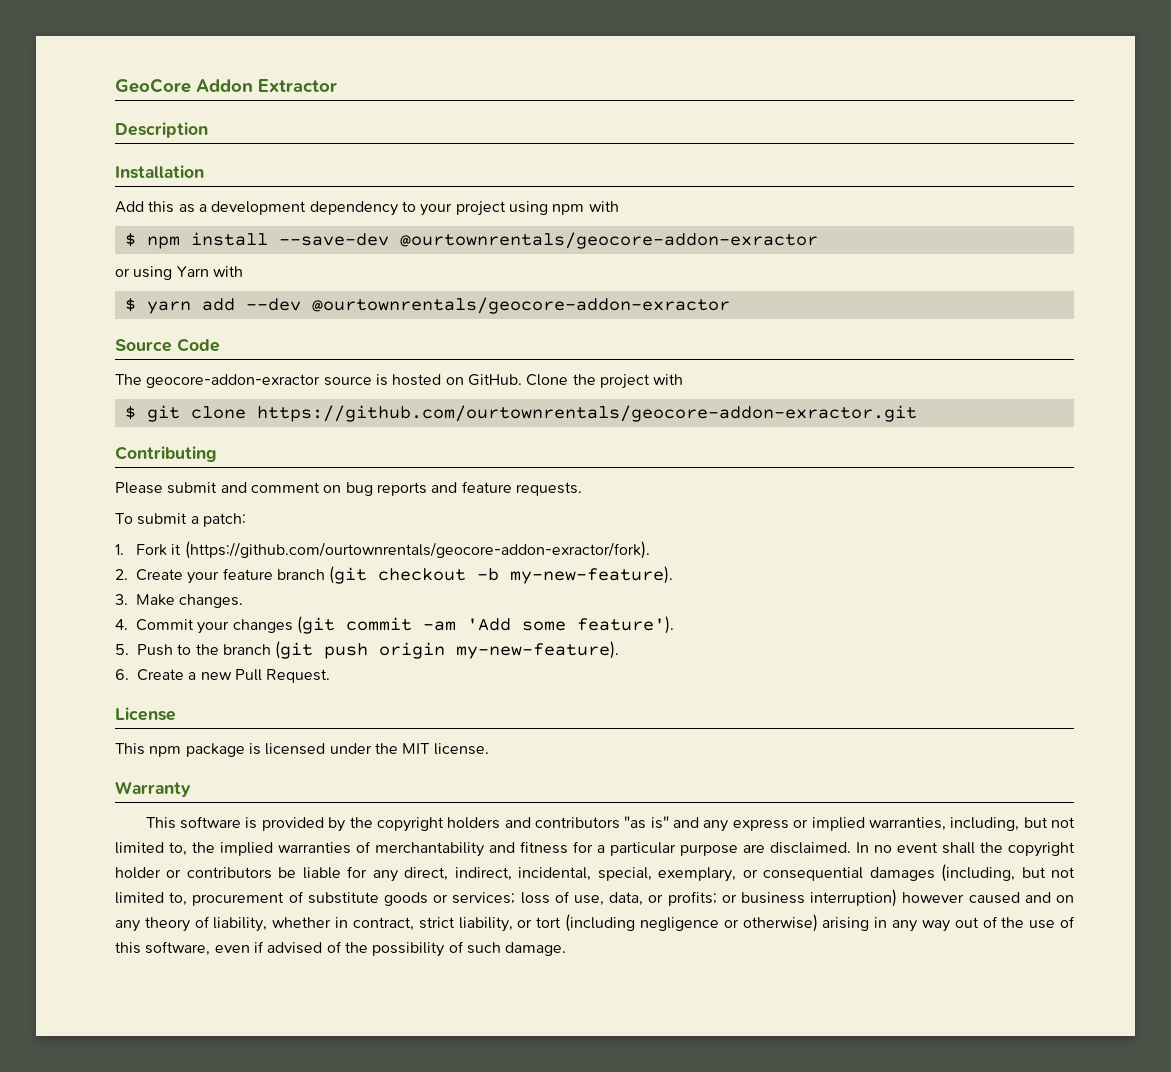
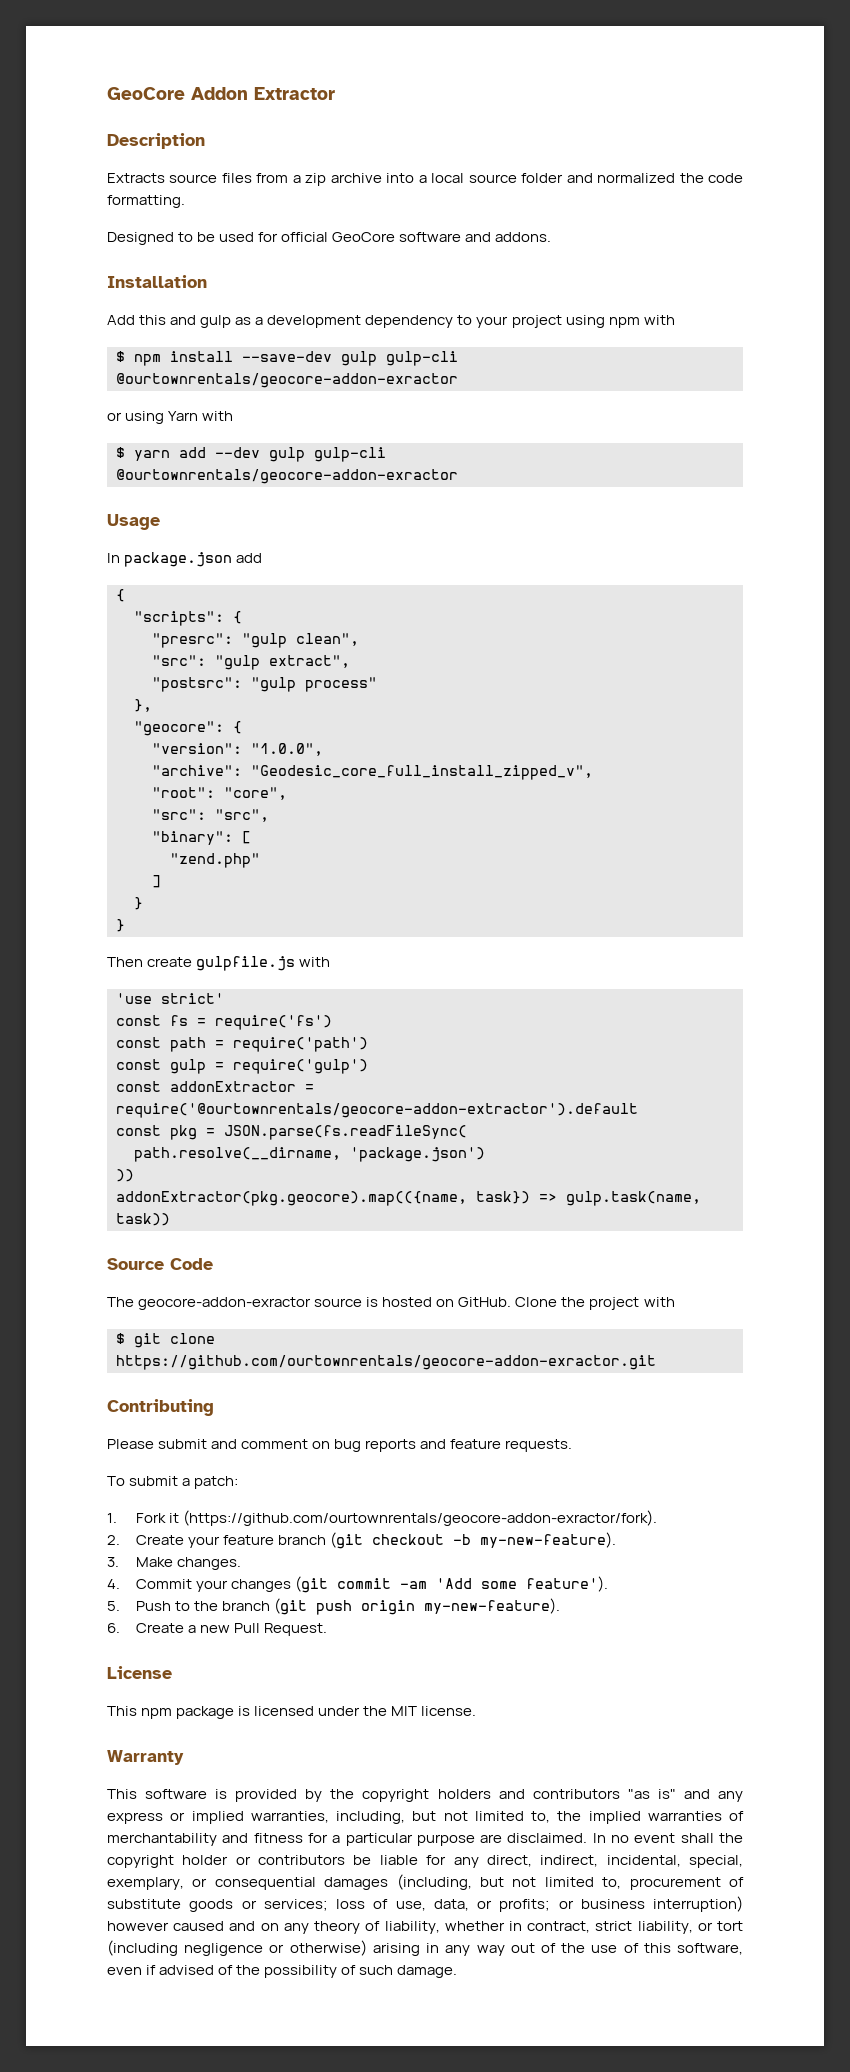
(208, 130) none -> [107,173,743,186] [107,195,185,208] [107,232,552,245] // Extracts source files from a zip archive into a local source folder and normalized the code formatting. // Designed to be used for official GeoCore software and addons.
(175, 207) none -> [170,315,232,328] and gulp
(389, 239) none -> [341,351,458,366] gulp gulp-cli
[311,297,730,314] @ourtownrentals/geocore-addon-exractor -> [269,447,386,462] [116,469,458,484] [107,514,160,530] [107,552,263,567] [116,589,125,602] [134,611,242,626] [152,633,359,648] [152,655,350,670] [152,677,377,692] [134,699,152,712] [134,721,242,736] [152,743,323,756] [152,765,593,780] [152,787,287,800] [152,809,269,822] [152,831,251,845] [170,853,260,868] [152,875,161,888] [134,897,143,910] [116,919,125,932] [107,956,331,971] [116,993,224,1004] [116,1015,332,1030] [116,1037,368,1052] [116,1059,368,1074] [116,1081,314,1092] [116,1103,638,1118] [116,1125,467,1140] [134,1147,485,1162] [116,1169,134,1182] [116,1191,701,1206] [116,1213,170,1226] gulp gulp-cli @ourtownrentals/geocore-addon-exractor // Usage // In package.json add // { // "scripts": { // "presrc": "gulp clean", // "src": "gulp extract", // "postsrc": "gulp process" // }, // "geocore": { // "version": "1.0.0", // "archive": "Geodesic_core_full_install_zipped_v", // "root": "core", // "src": "src", // "binary": [ // "zend.php" // ] // } // } // Then create gulpfile.js with // 'use strict' // const fs = require('fs') // const path = require('path') // const gulp = require('gulp') // const addonExtractor = require('@ourtownrentals/geocore-addon-extractor').default // const pkg = JSON.parse(fs.readFileSync( // path.resolve(__dirname, 'package.json') // )) // addonExtractor(pkg.geocore).map(({name, task}) => gulp.task(name, task))

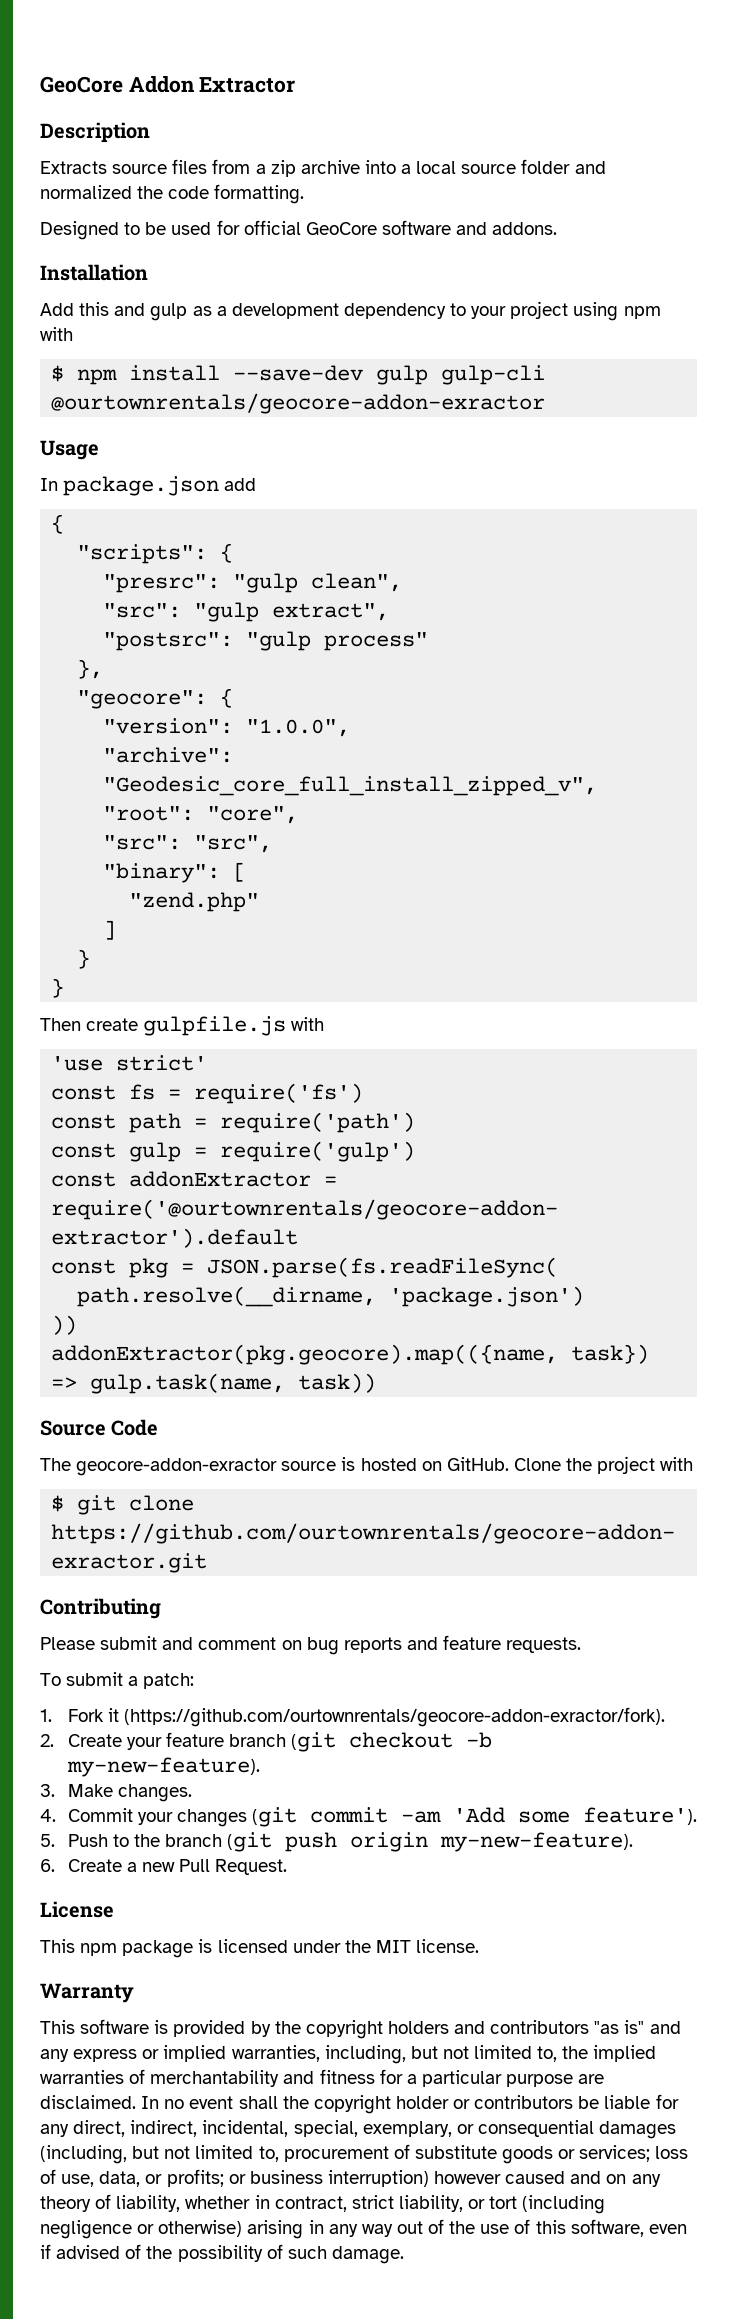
[107,411,234,424] [116,447,386,462] [116,469,458,484] // or using Yarn with // $ yarn add --dev gulp gulp-cli @ourtownrentals/geocore-addon-exractor -> (546, 403) none

